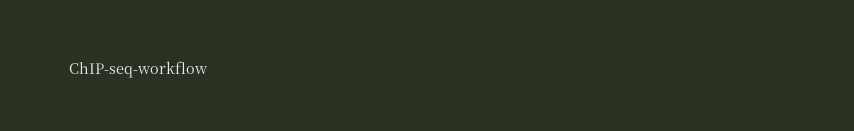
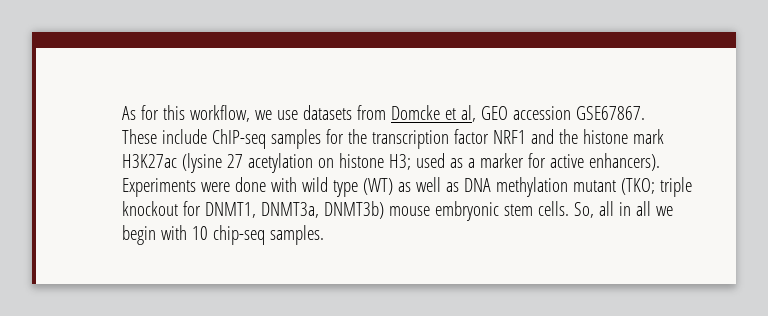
[69,61,208,78] ChIP-seq-workflow -> [122,105,645,122] [122,129,664,149] [122,153,660,173] [122,177,692,197] [122,201,673,221] [122,225,324,245] As for this workflow, we use datasets from Domcke et al, GEO accession GSE67867. // These include ChIP-seq samples for the transcription factor NRF1 and the histone mark H3K27ac (lysine 27 acetylation on histone H3; used as a marker for active enhancers). Experiments were done with wild type (WT) as well as DNA methylation mutant (TKO; triple knockout for DNMT1, DNMT3a, DNMT3b) mouse embryonic stem cells. So, all in all we begin with 10 chip-seq samples.

